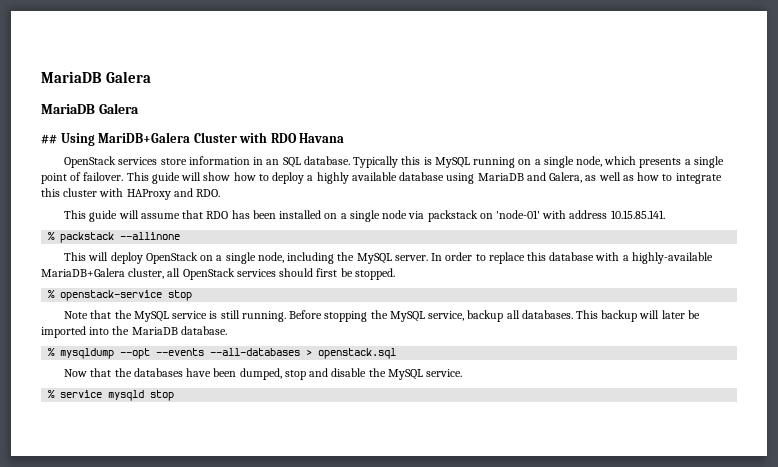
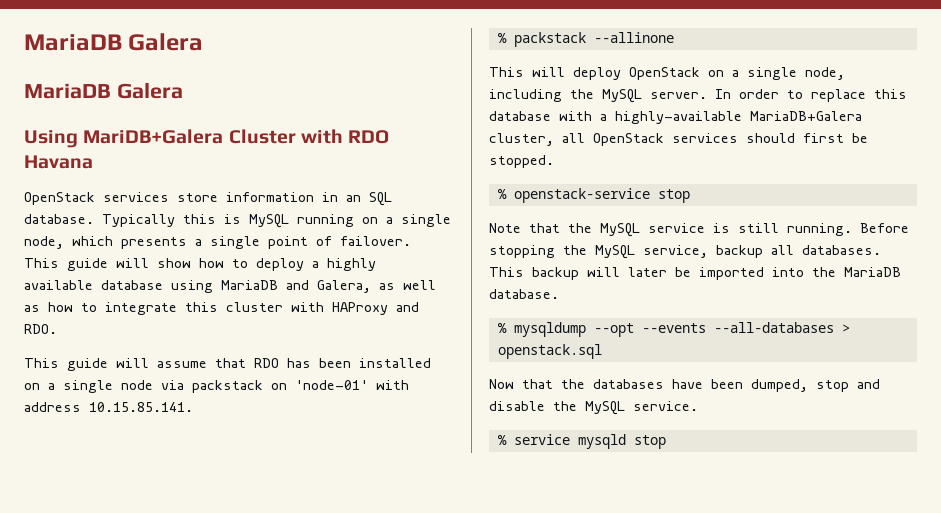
[41,134,57,144] ## -> (183, 90) none

